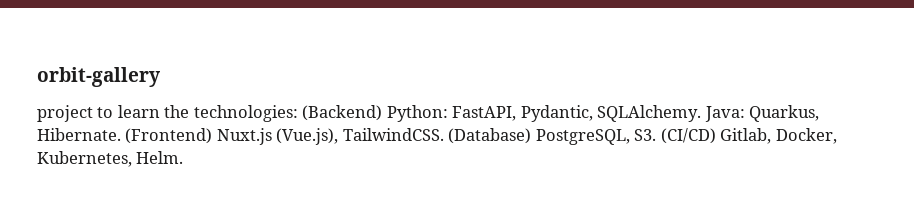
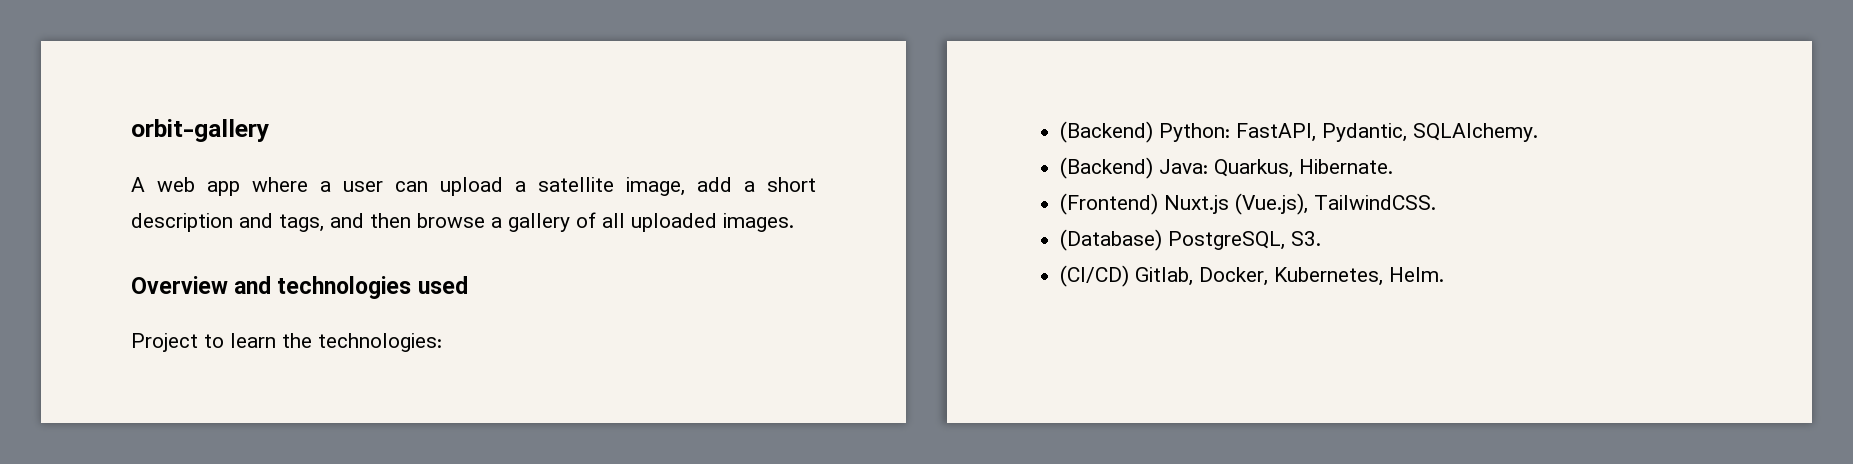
[37,105,93,122] project -> [131,177,816,196] [131,212,794,232] [131,276,468,299] [131,333,198,352] A web app where a user can upload a satellite image, add a short description and tags, and then browse a gallery of all uploaded images. // Overview and technologies used // Project
(298, 113) none -> (442, 342) //
(702, 113) none -> [1060,157,1154,179] // (Backend)
(121, 134) none -> (1394, 166) //
(444, 134) none -> (1437, 202) //
(657, 135) none -> (1322, 238) //

